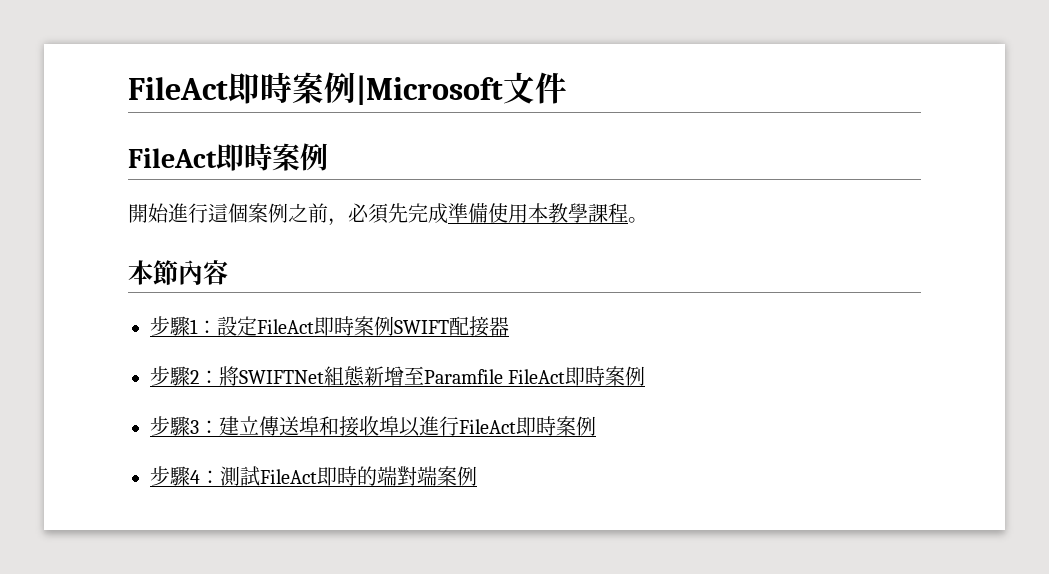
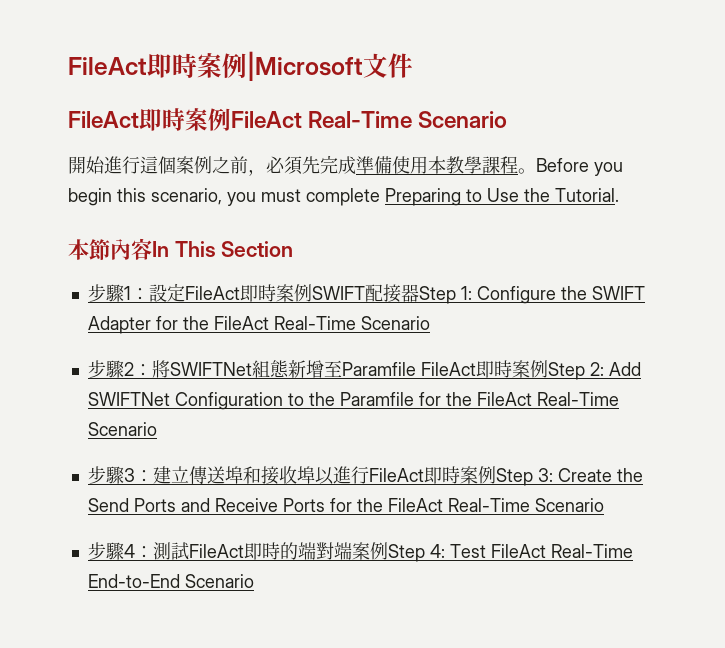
(328, 157) none -> [231,111,508,128] FileAct Real-Time Scenario
(648, 220) none -> [536,158,623,176] [68,188,619,206] Before you begin this scenario, you must complete Preparing to Use the Tutorial.
(228, 272) none -> [152,241,294,257] In This Section
(509, 326) none -> [418,286,645,304] [87,316,430,334] Step 1: Configure the SWIFT Adapter for the FileAct Real-Time Scenario
(646, 376) none -> [547,362,641,380] [87,392,619,410] [87,422,157,436] Step 2: Add SWIFTNet Configuration to the Paramfile for the FileAct Real-Time Scenario
(596, 426) none -> [495,468,643,486] [87,498,604,512] Step 3: Create the Send Ports and Receive Ports for the FileAct Real-Time Scenario
(477, 476) none -> [387,544,633,562] [87,574,254,588] Step 4: Test FileAct Real-Time End-to-End Scenario

